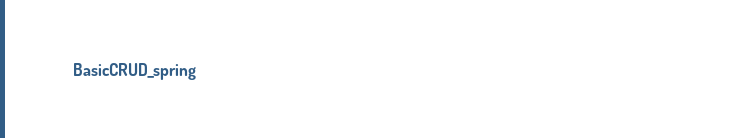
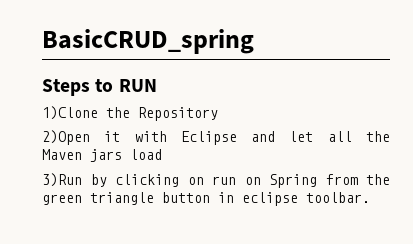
(196, 71) none -> [42,79,157,96] [42,106,218,121] [42,130,390,145] [42,149,162,162] [42,173,390,188] [42,192,370,206] // Steps to RUN // 1)Clone the Repository // 2)Open it with Eclipse and let all the Maven jars load // 3)Run by clicking on run on Spring from the green triangle button in eclipse toolbar.

